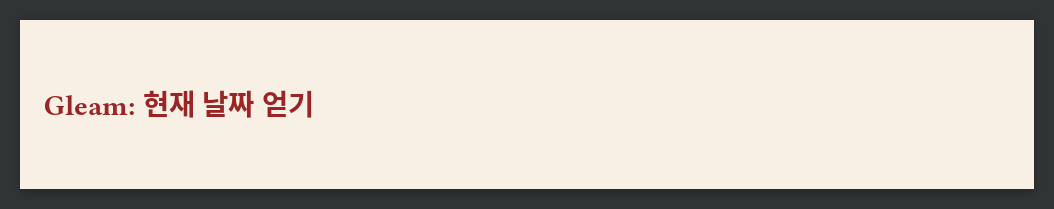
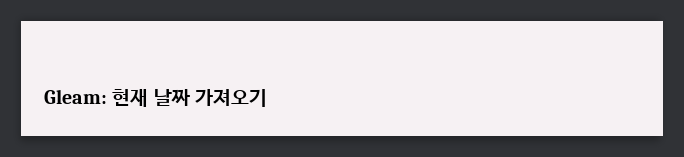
[262,90,315,118] 얻기 -> [194,89,267,107] 가져오기

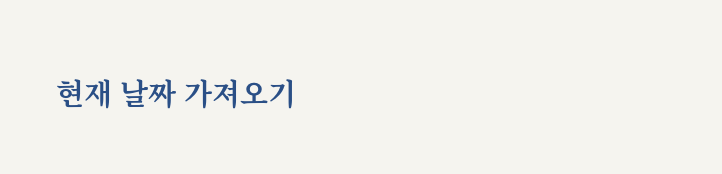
[44,89,107,104] Gleam: -> (56, 94) none

